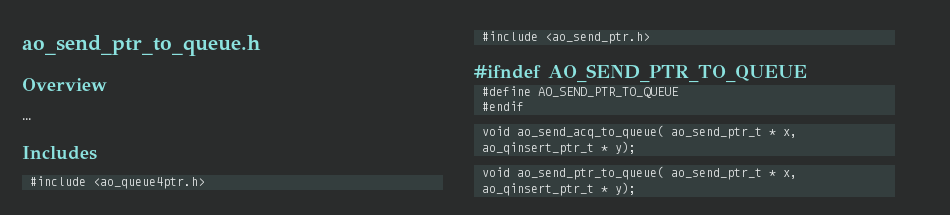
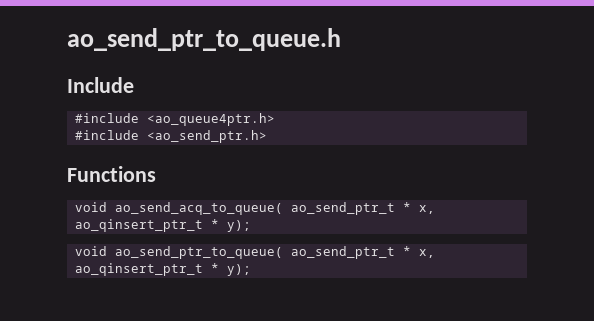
[22,78,107,91] [22,118,31,120] [22,146,97,160] Overview // ... // Includes -> [67,77,134,93] Include
[474,64,807,83] [481,86,679,98] [481,101,524,111] #ifndef AO_SEND_PTR_TO_QUEUE // #define AO_SEND_PTR_TO_QUEUE // #endif -> [67,166,156,182] Functions

